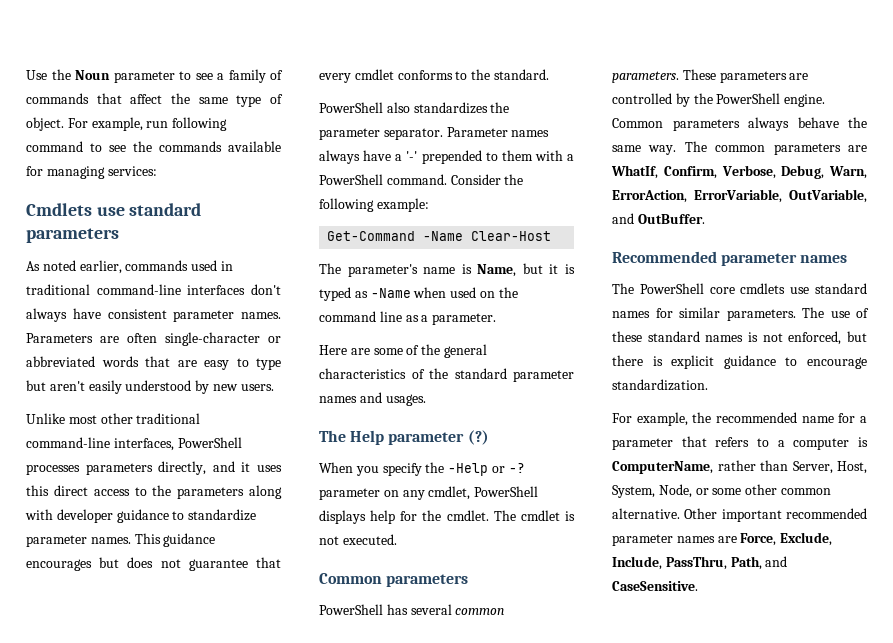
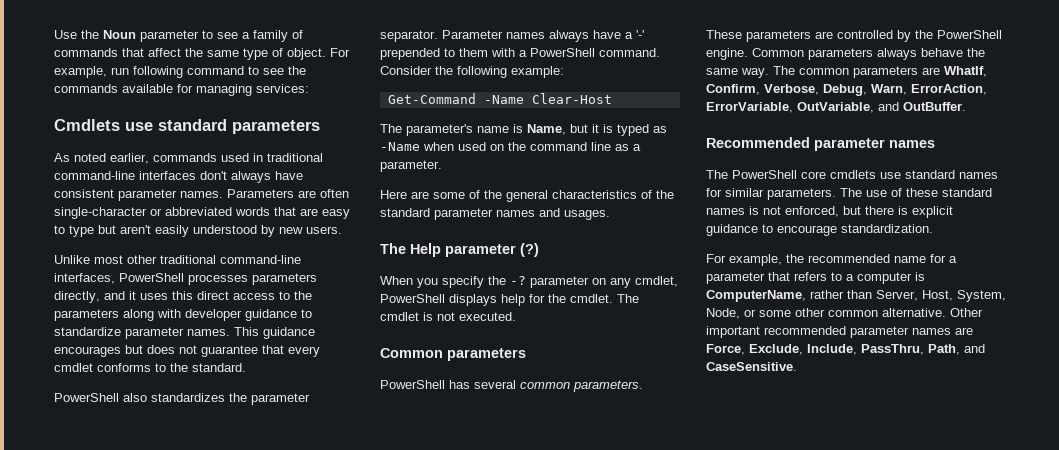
[448,463,505,476] -Help or -> (506, 280) none

